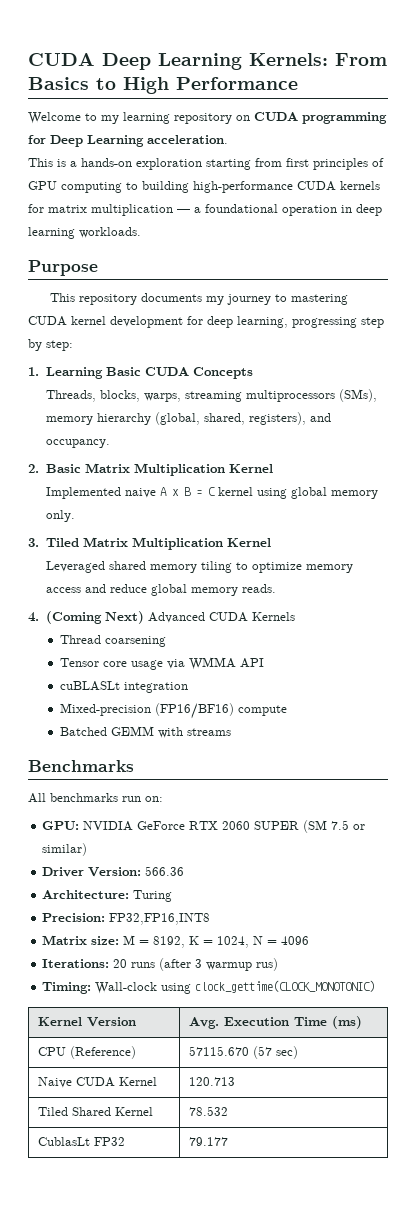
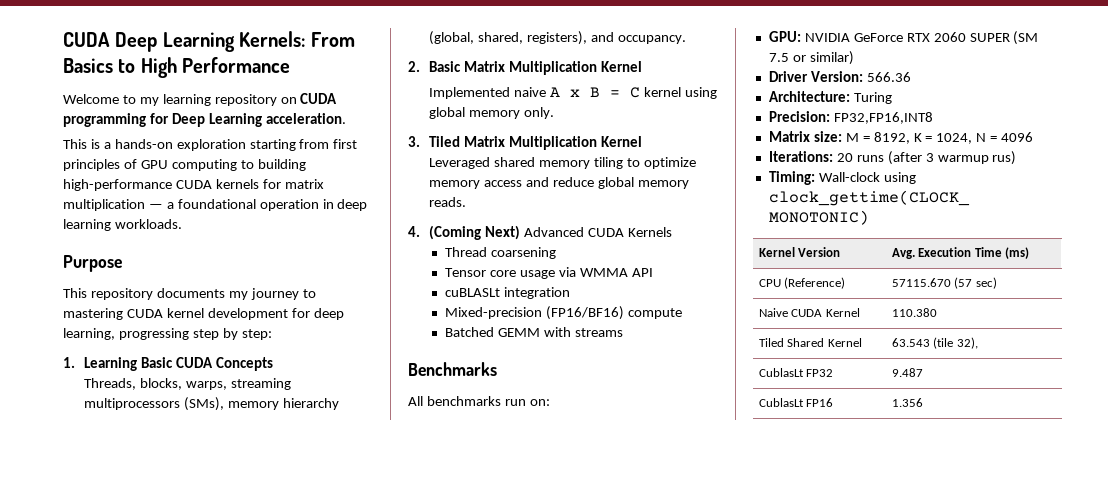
[188,1077,235,1086] 120.713 -> [891,308,937,317] 110.380
[188,1106,228,1116] 78.532 -> [891,337,978,349] 63.543 (tile 32),
[188,1137,228,1146] 79.177 -> [891,368,923,377] [758,398,834,407] [891,398,923,407] 9.487 // CublasLt FP16 | 1.356

